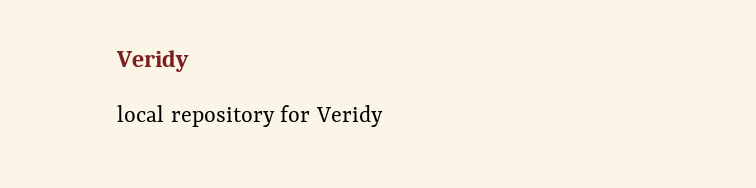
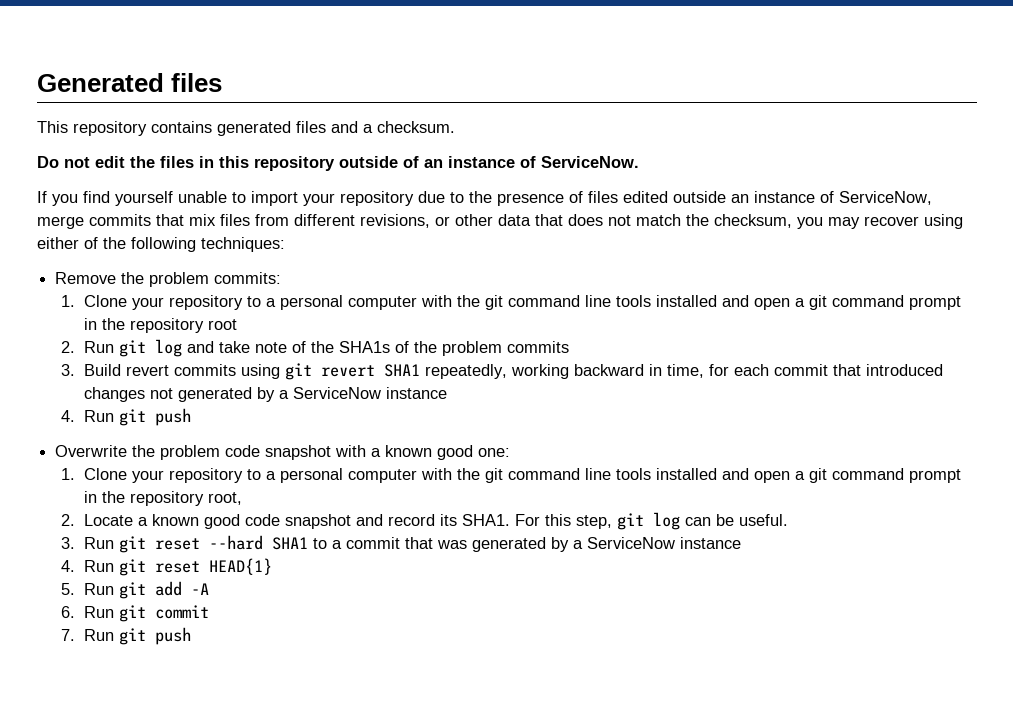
[116,50,189,72] [117,105,383,127] Veridy // local repository for Veridy -> [37,73,223,92] [37,121,455,136] [37,156,639,171] [37,191,932,206] [37,214,963,229] [37,237,285,252] [55,272,282,287] [60,295,962,310] [84,318,238,333] [60,339,570,357] [60,363,944,380] [84,387,448,402] [60,408,192,426] [55,445,511,460] [60,468,962,483] [84,491,243,506] [60,512,789,530] [60,535,742,553] [60,558,273,576] [60,581,210,599] [60,605,210,622] [60,627,192,645] Generated files // This repository contains generated files and a checksum. // Do not edit the files in this repository outside of an instance of ServiceNow. // If you find yourself unable to import your repository due to the presence of files edited outside an instance of ServiceNow, merge commits that mix files from different revisions, or other data that does not match the checksum, you may recover using either of the following techniques: // Remove the problem commits: // 1. Clone your repository to a personal computer with the git command line tools installed and open a git command prompt in the repository root // 2. Run git log and take note of the SHA1s of the problem commits // 3. Build revert commits using git revert SHA1 repeatedly, working backward in time, for each commit that introduced changes not generated by a ServiceNow instance // 4. Run git push // Overwrite the problem code snapshot with a known good one: // 1. Clone your repository to a personal computer with the git command line tools installed and open a git command prompt in the repository root, // 2. Locate a known good code snapshot and record its SHA1. For this step, git log can be useful. // 3. Run git reset --hard SHA1 to a commit that was generated by a ServiceNow instance // 4. Run git reset HEAD{1} // 5. Run git add -A // 6. Run git commit // 7. Run git push

